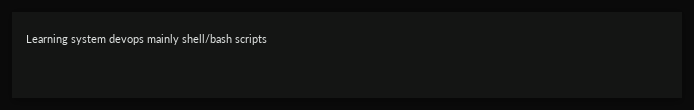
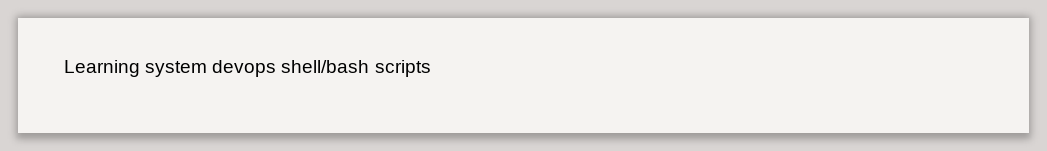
[147,34,179,45] mainly -> (277, 68) none

